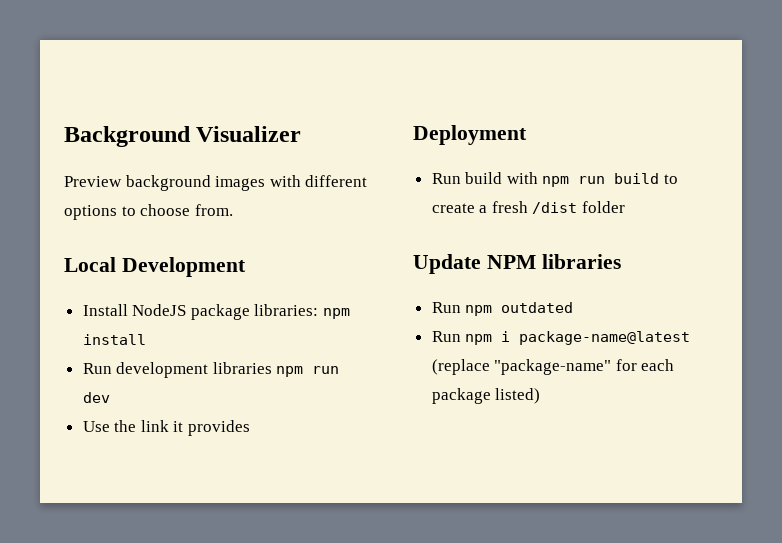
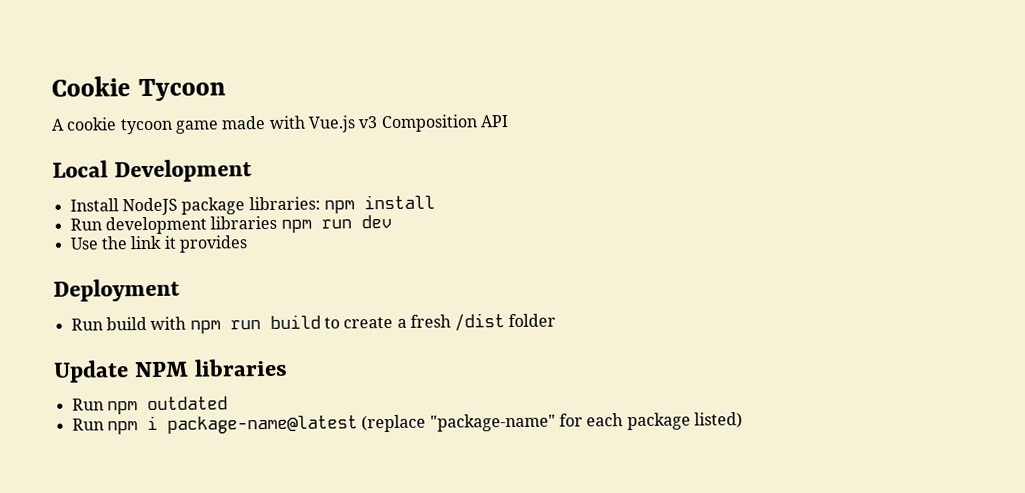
[64,126,302,147] [64,175,368,191] [64,204,233,220] Background Visualizer // Preview background images with different options to choose from. -> [51,76,226,102] [51,114,509,135] Cookie Tycoon // A cookie tycoon game made with Vue.js v3 Composition API

